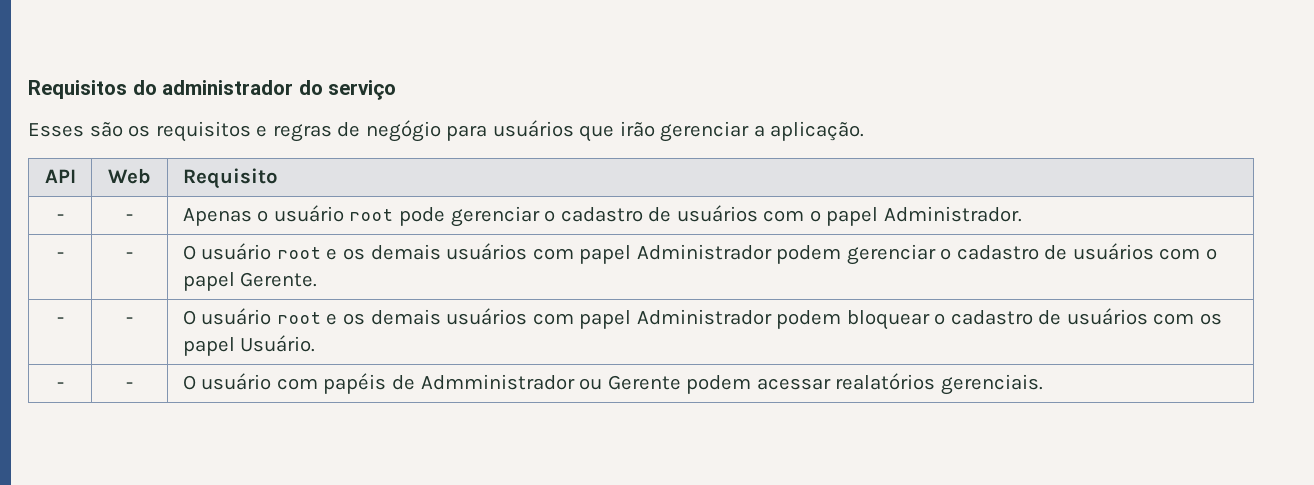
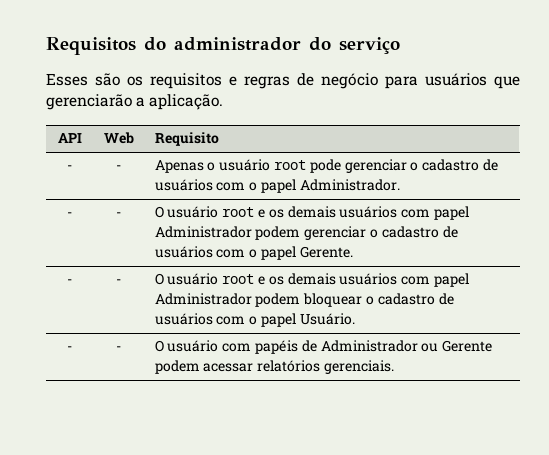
[365,120,441,142] negógio -> [321,73,378,89] negócio
[619,121,750,142] irão gerenciar -> [46,94,132,110] gerenciarão
[1199,313,1222,325] os -> [249,316,258,325] o
[420,374,575,390] Admministrador -> [320,340,418,352] Administrador
[835,373,936,390] realatórios -> [257,360,321,372] relatórios

